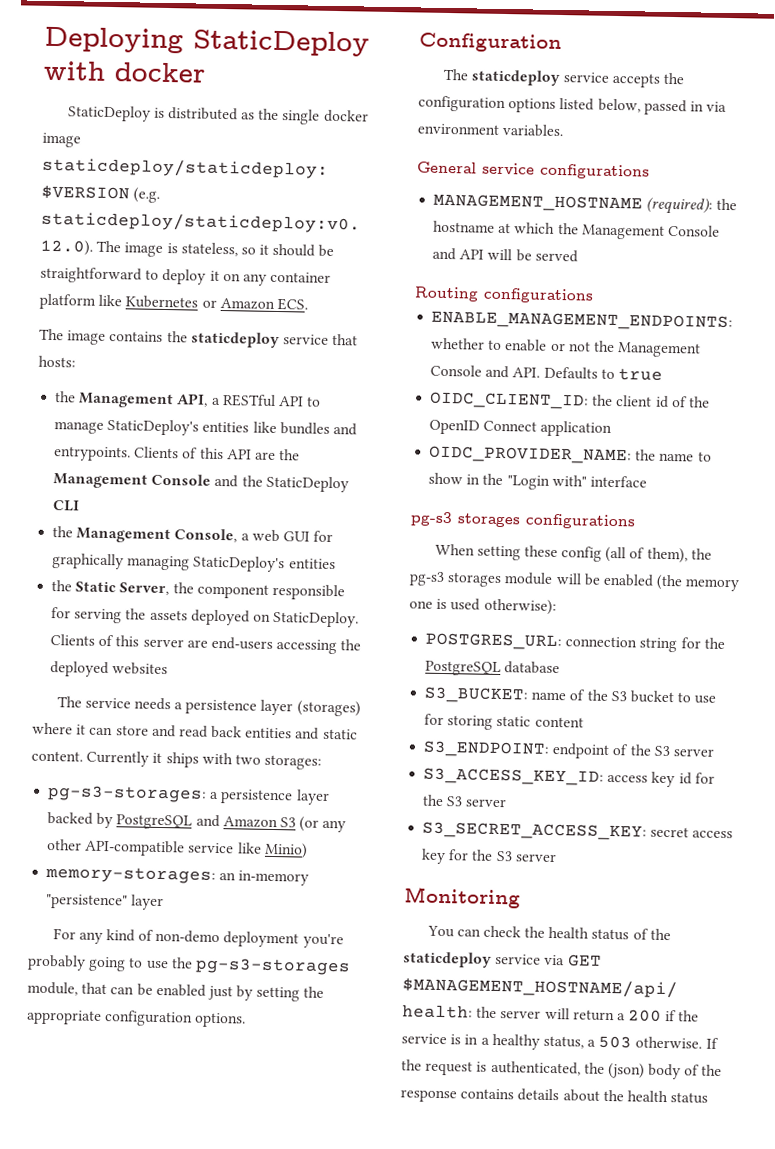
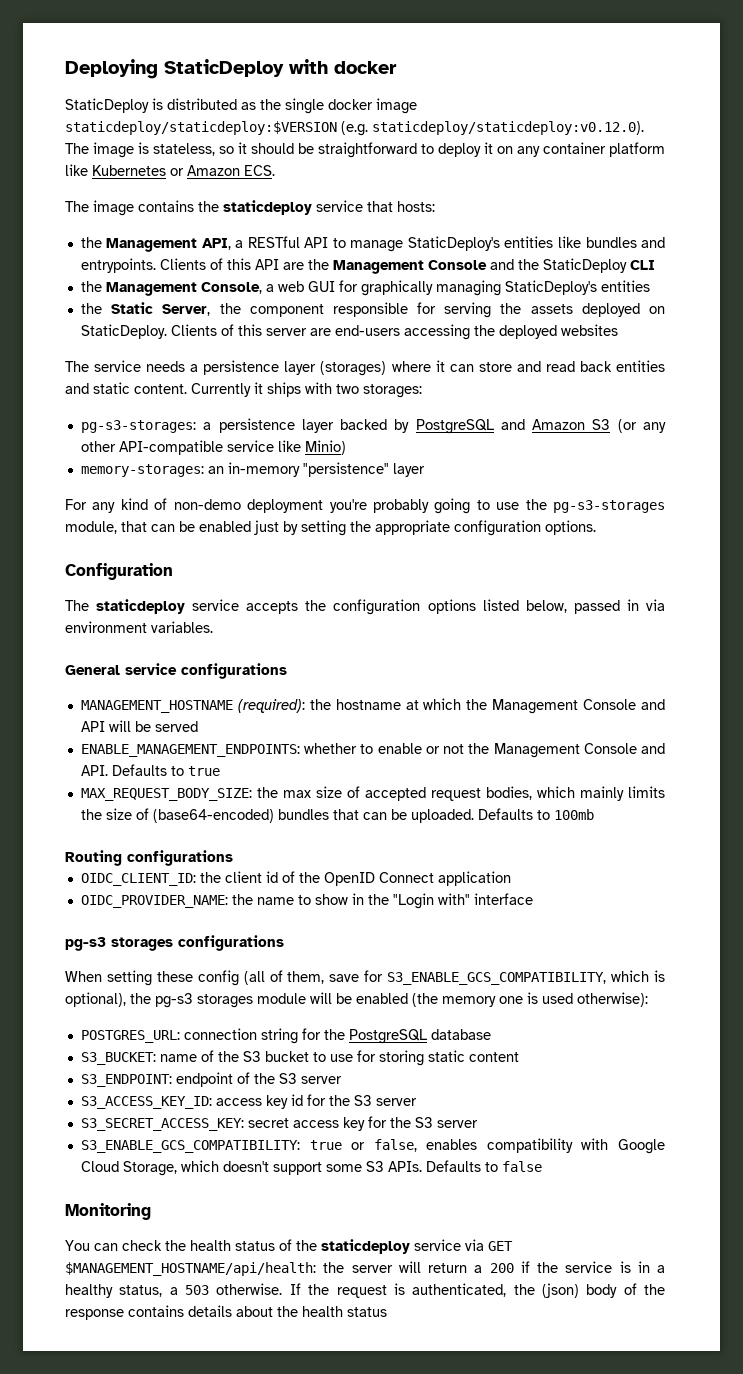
[414,286,594,304] // Routing configurations -> (198, 726) none
(663, 374) none -> [80,786,665,801] [80,808,594,823] [65,850,233,866] // MAX_REQUEST_BODY_SIZE: the max size of accepted request bodies, which mainly limits the size of (base64-encoded) bundles that can be uploaded. Defaults to 100mb // Routing configurations
[646,547,688,564] them), -> [287,970,665,985] [65,992,126,1007] them, save for S3_ENABLE_GCS_COMPATIBILITY, which is optional),
(557, 858) none -> [80,1138,665,1154] [80,1160,542,1176] // S3_ENABLE_GCS_COMPATIBILITY: true or false, enables compatibility with Google Cloud Storage, which doesn't support some S3 APIs. Defaults to false

